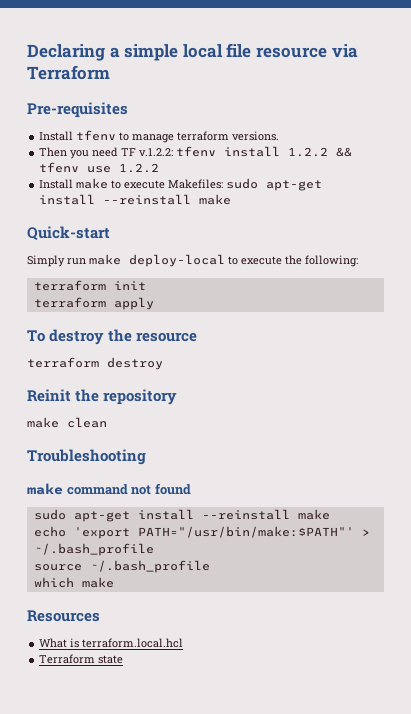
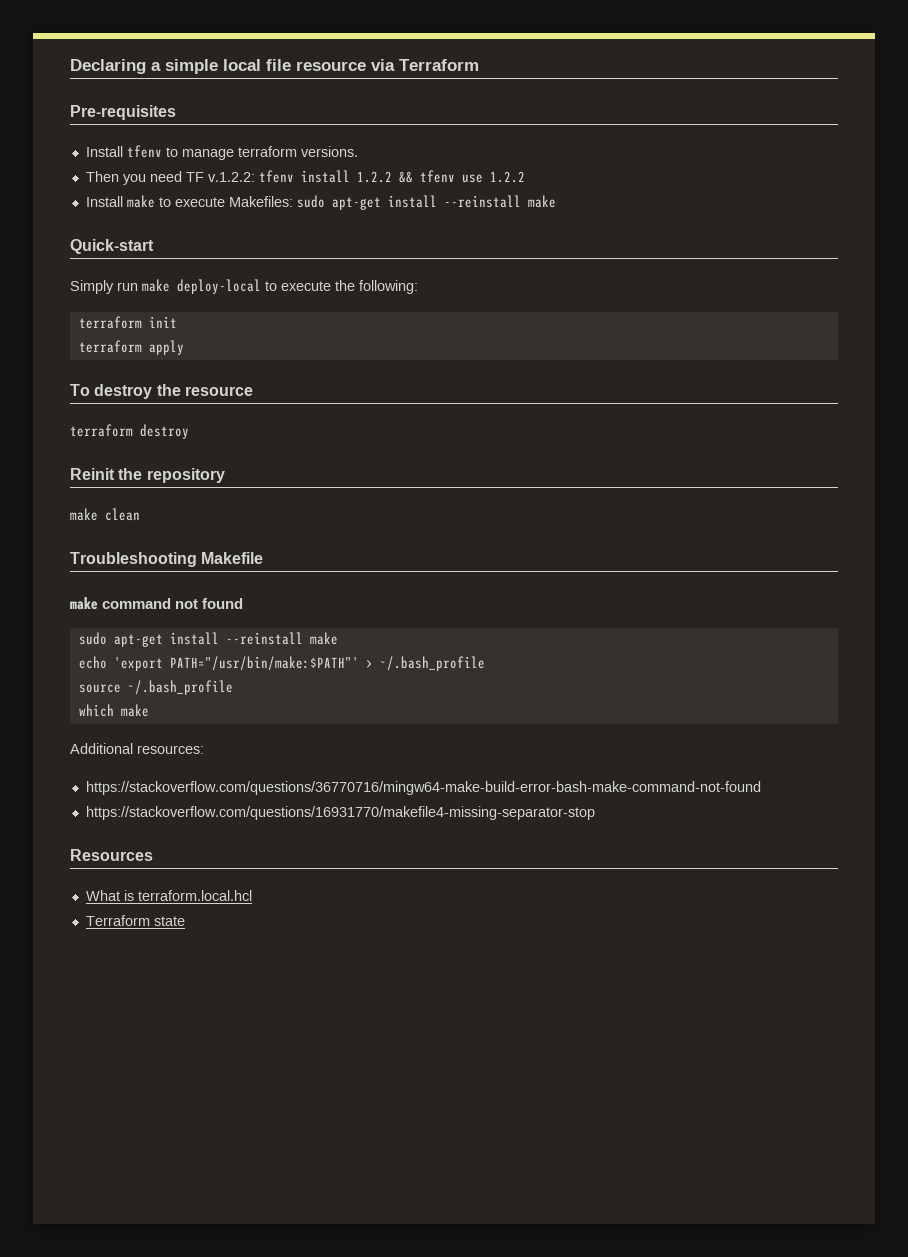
(146, 457) none -> [201,552,264,564] Makefile
(114, 582) none -> [70,743,204,754] [85,781,761,795] [85,806,595,820] // Additional resources: // https://stackoverflow.com/questions/36770716/mingw64-make-build-error-bash-make-command-not-found // https://stackoverflow.com/questions/16931770/makefile4-missing-separator-stop

